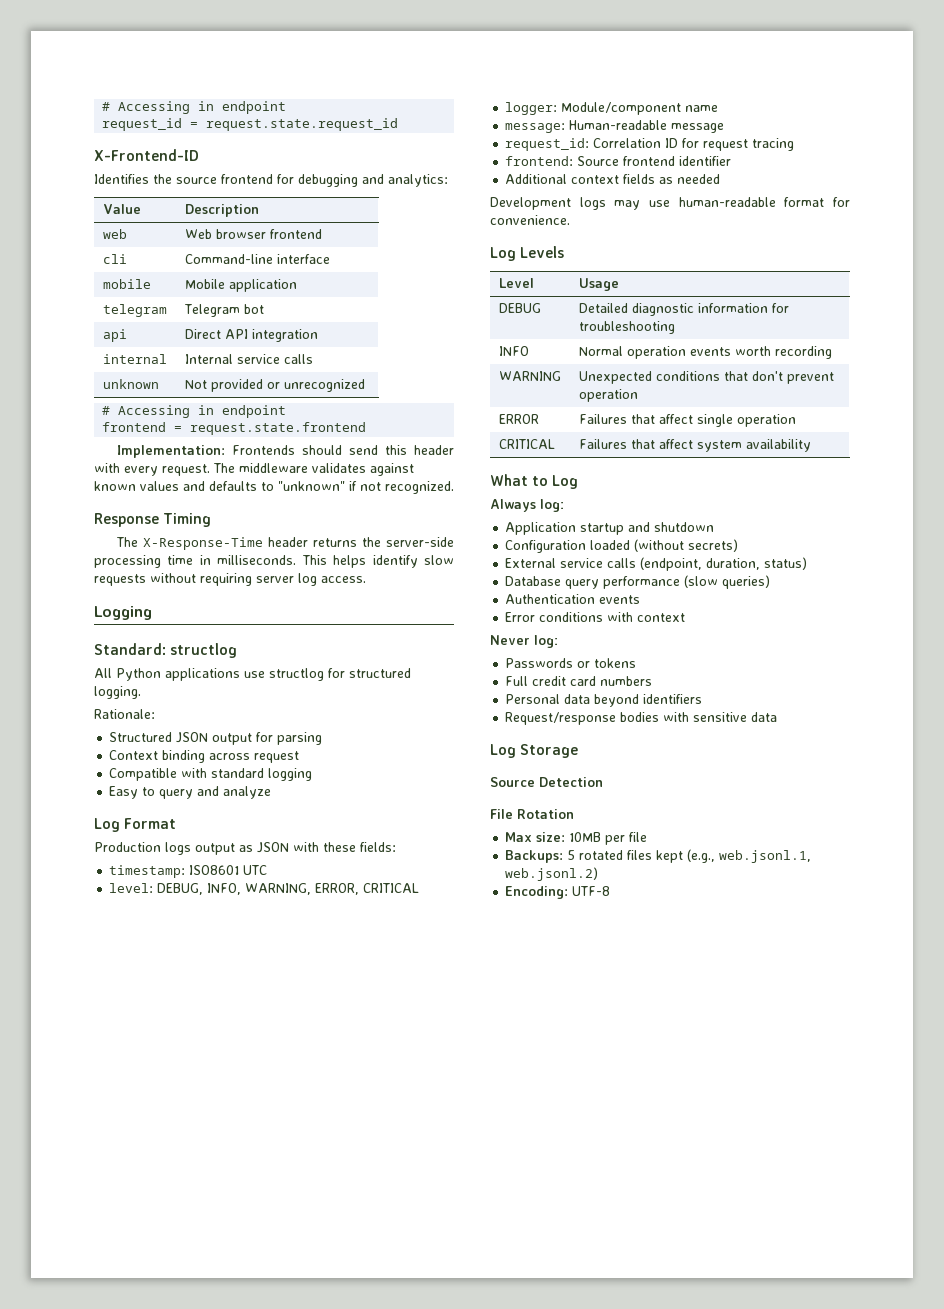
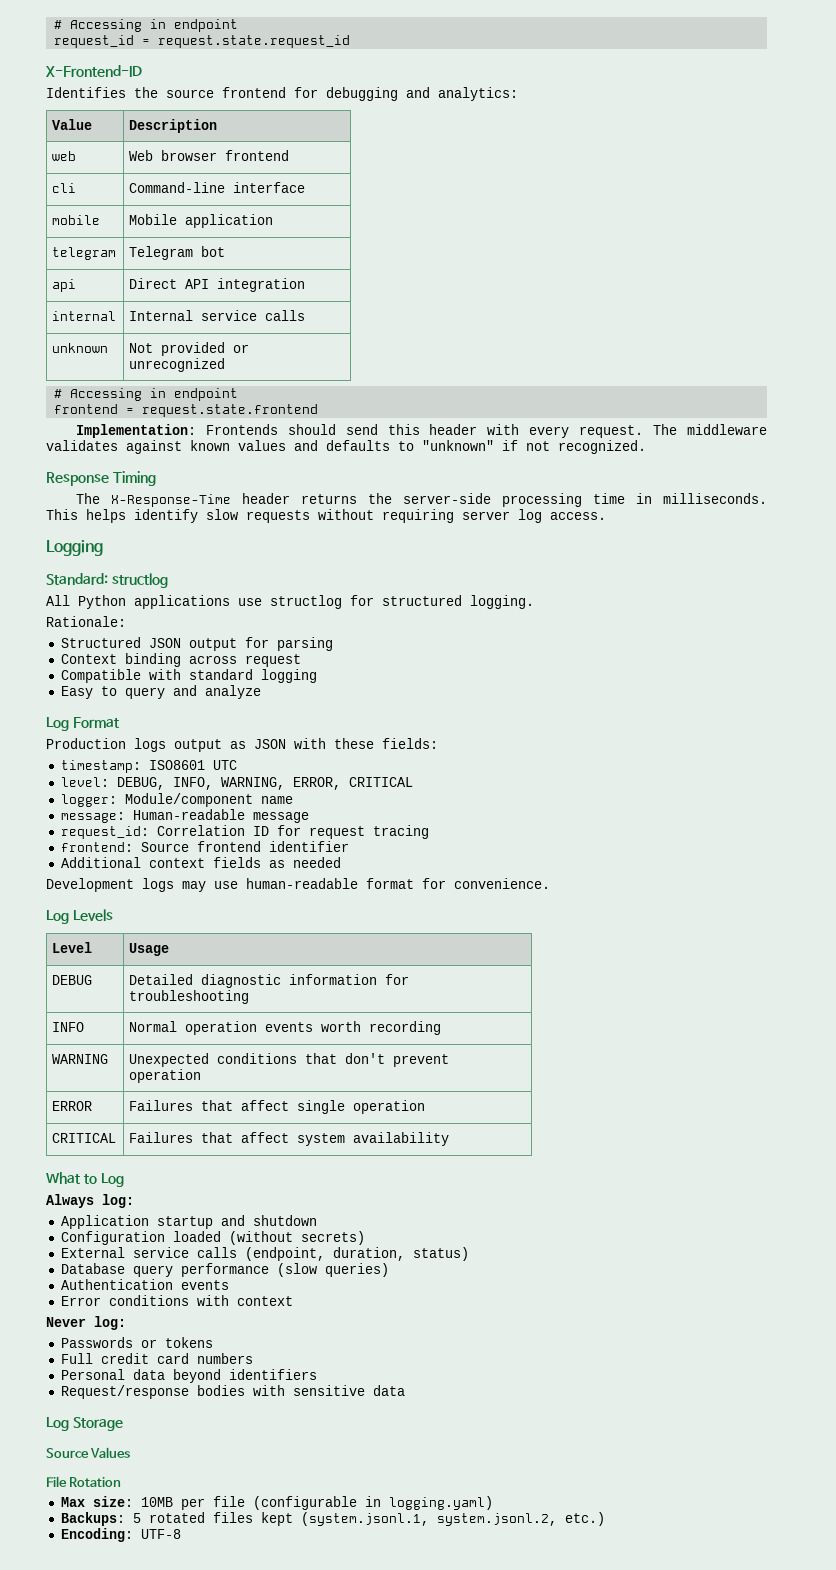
[539,777,603,787] Detection -> [90,1447,131,1458] Values
(648, 837) none -> [252,1496,493,1510] (configurable in logging.yaml)
[687,849,812,863] [505,867,599,881] (e.g., web.jsonl.1, web.jsonl.2) -> [300,1512,605,1526] (system.jsonl.1, system.jsonl.2, etc.)

